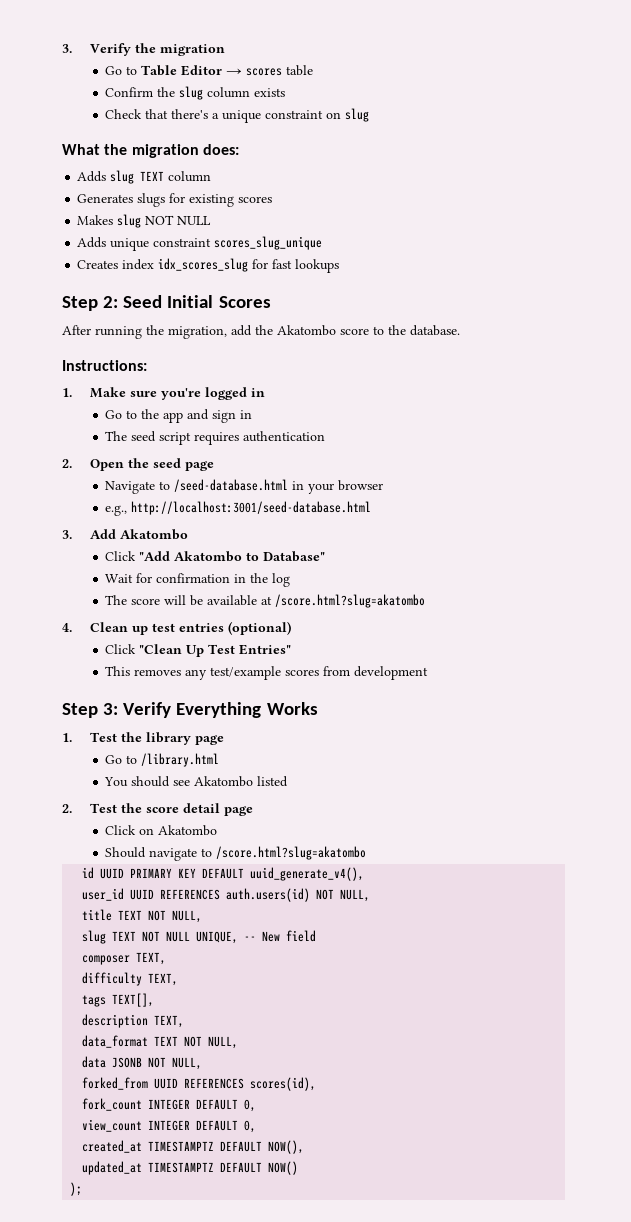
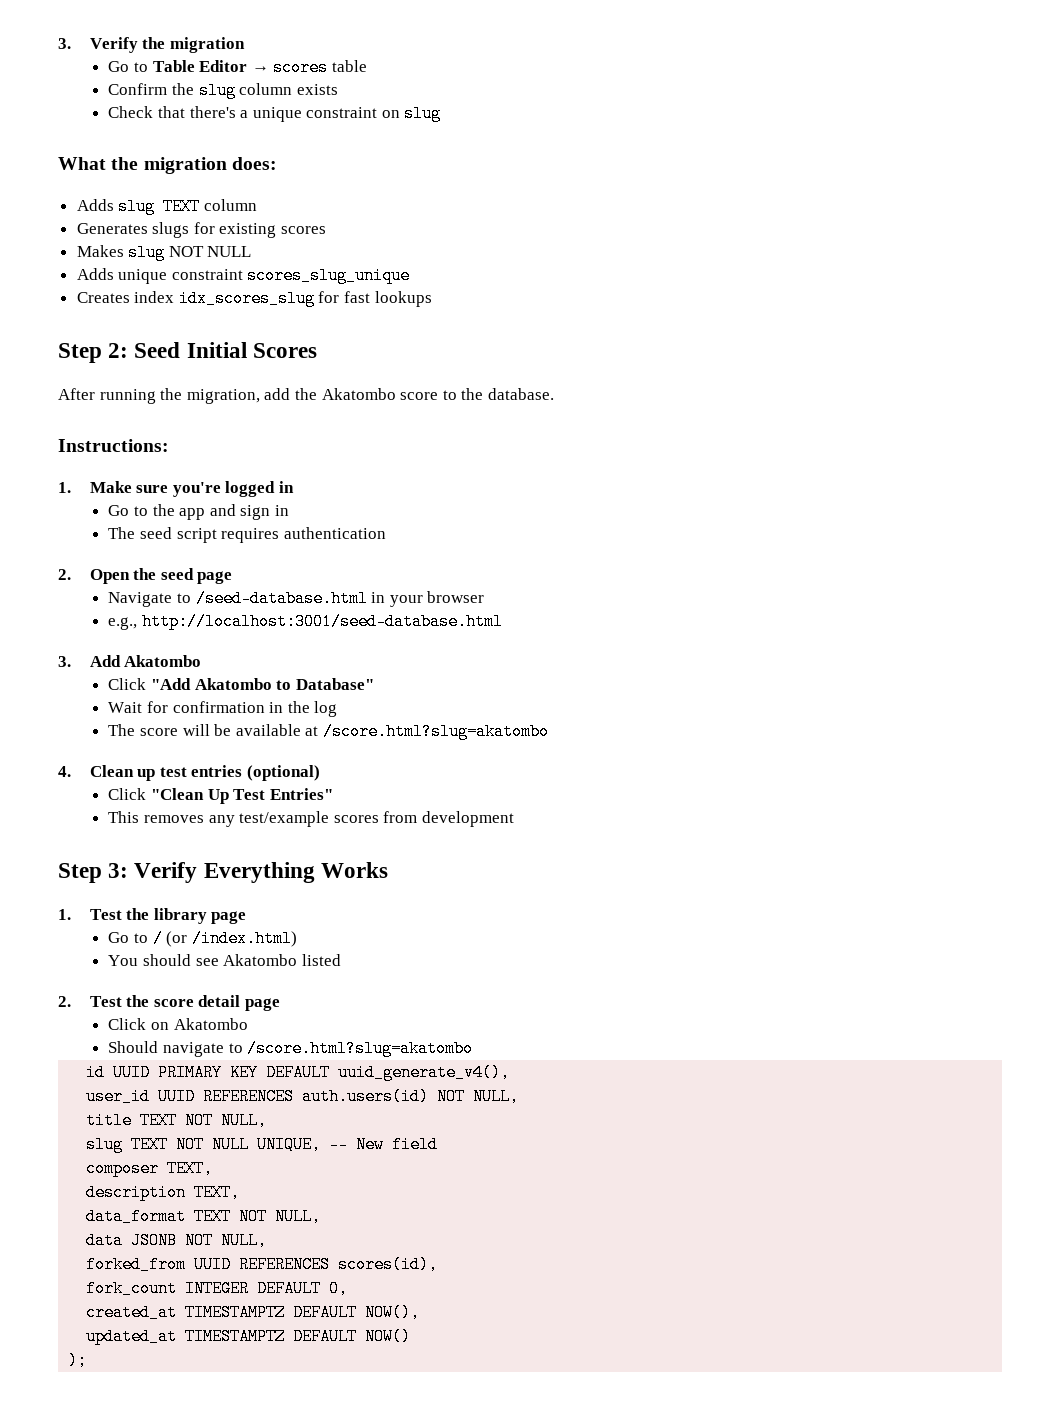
[141,753,220,767] /library.html -> [152,930,297,947] / (or /index.html)
[82,972,179,986] [82,993,155,1007] // difficulty TEXT, // tags TEXT[], -> (214, 1168) none
[82,1119,257,1133] // view_count INTEGER DEFAULT 0, -> (349, 1288) none

